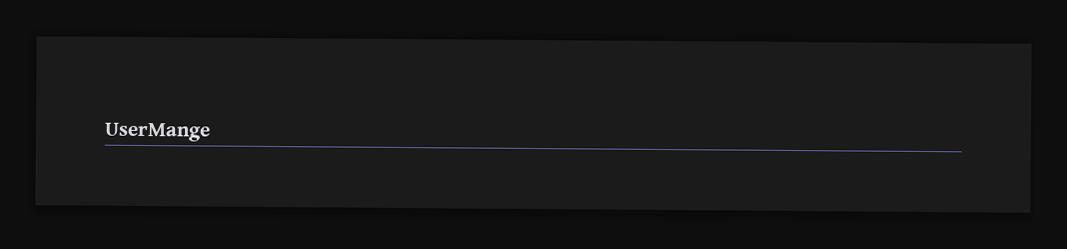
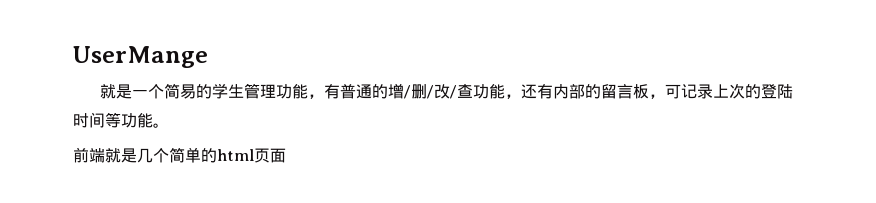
(210, 132) none -> [100,83,794,99] [73,112,169,128] [73,147,286,163] // 就是一个简易的学生管理功能，有普通的增/删/改/查功能，还有内部的留言板，可记录上次的登陆时间等功能。 // 前端就是几个简单的html页面

